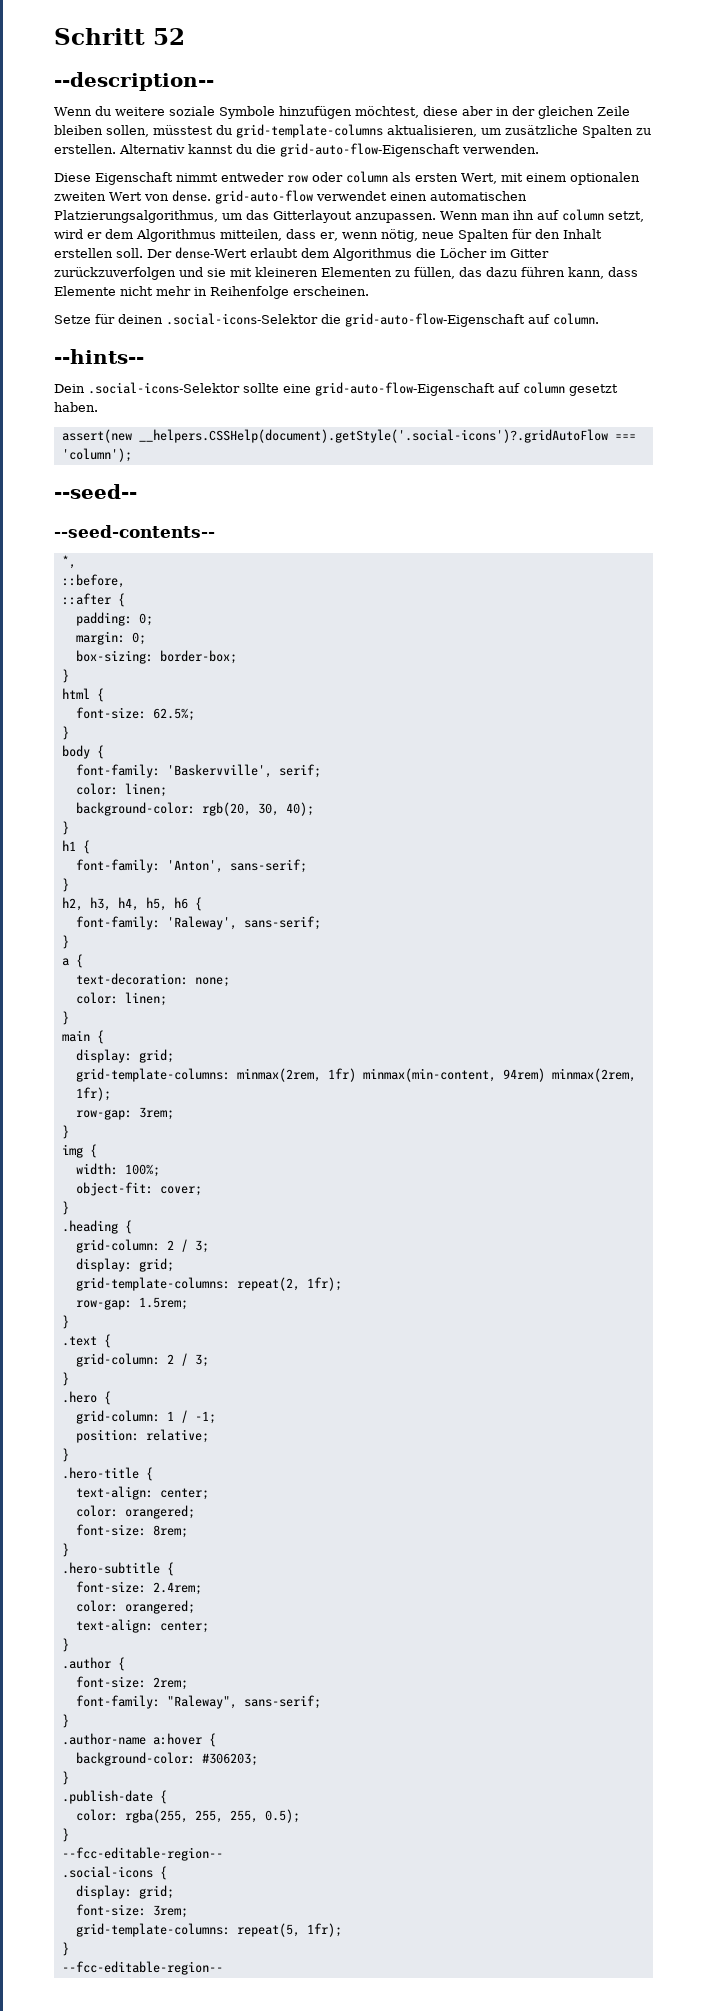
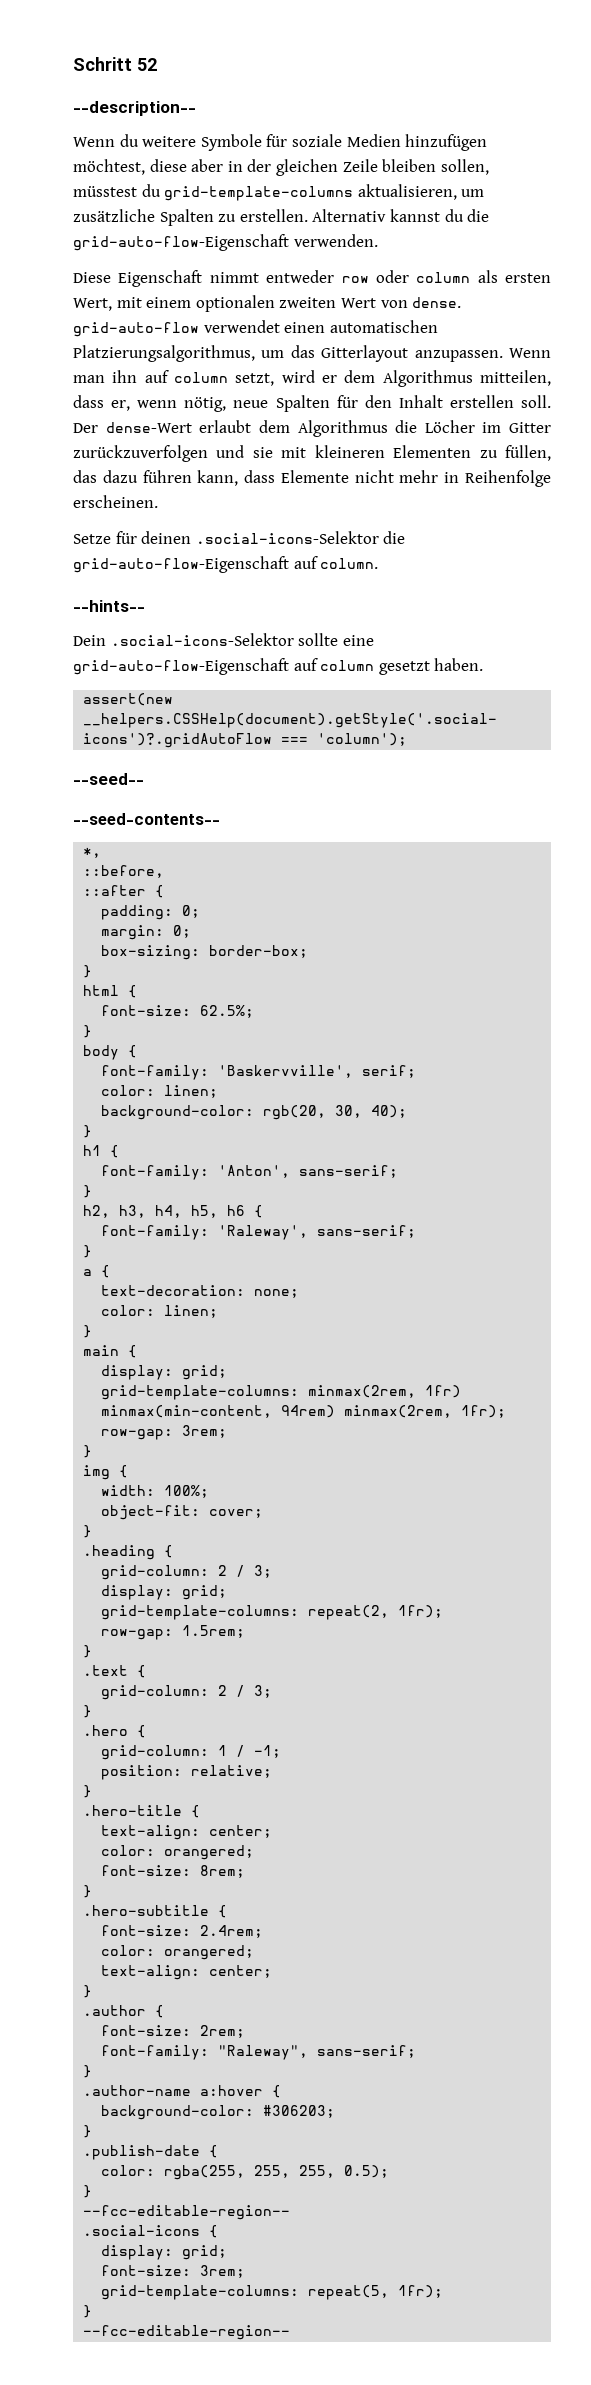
[168,106,275,119] soziale Symbole -> [200,134,401,151] Symbole für soziale Medien

